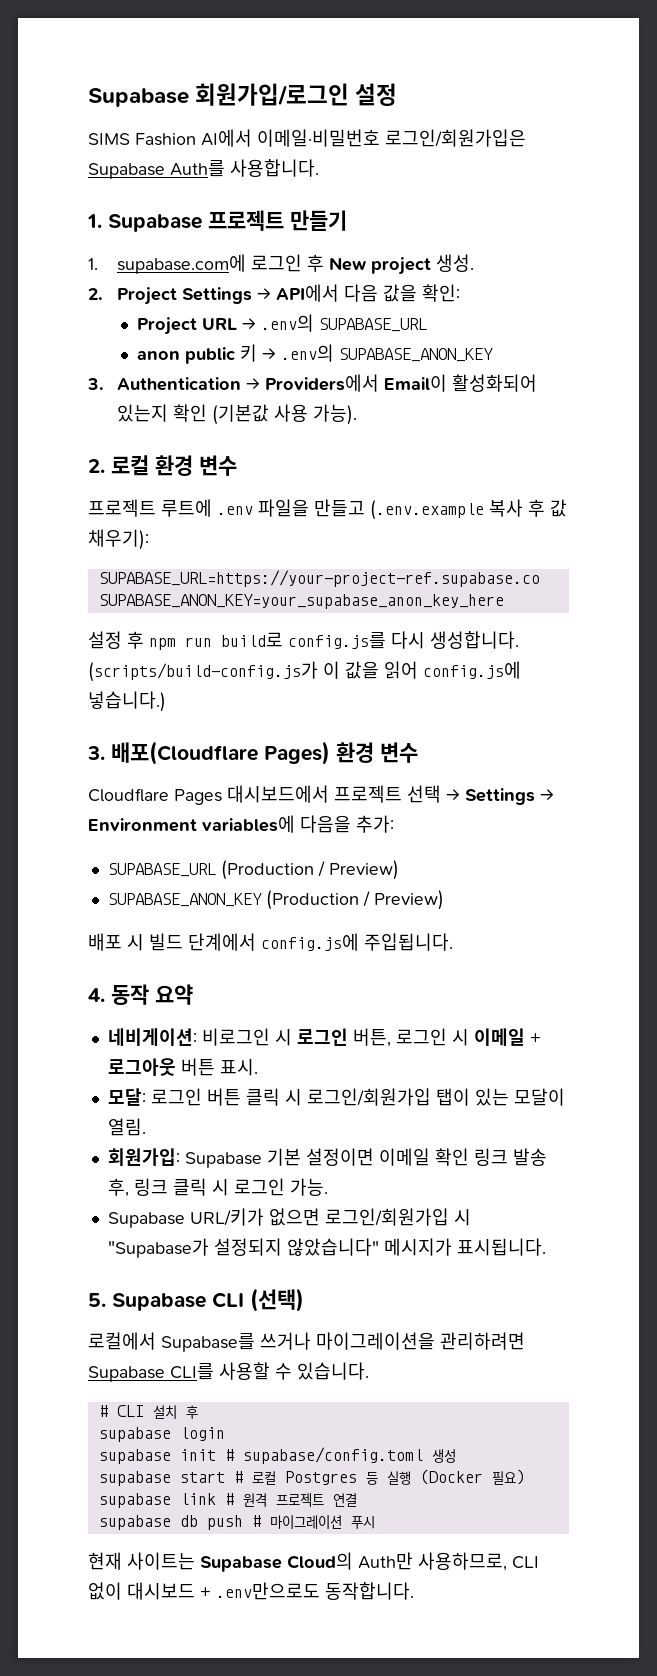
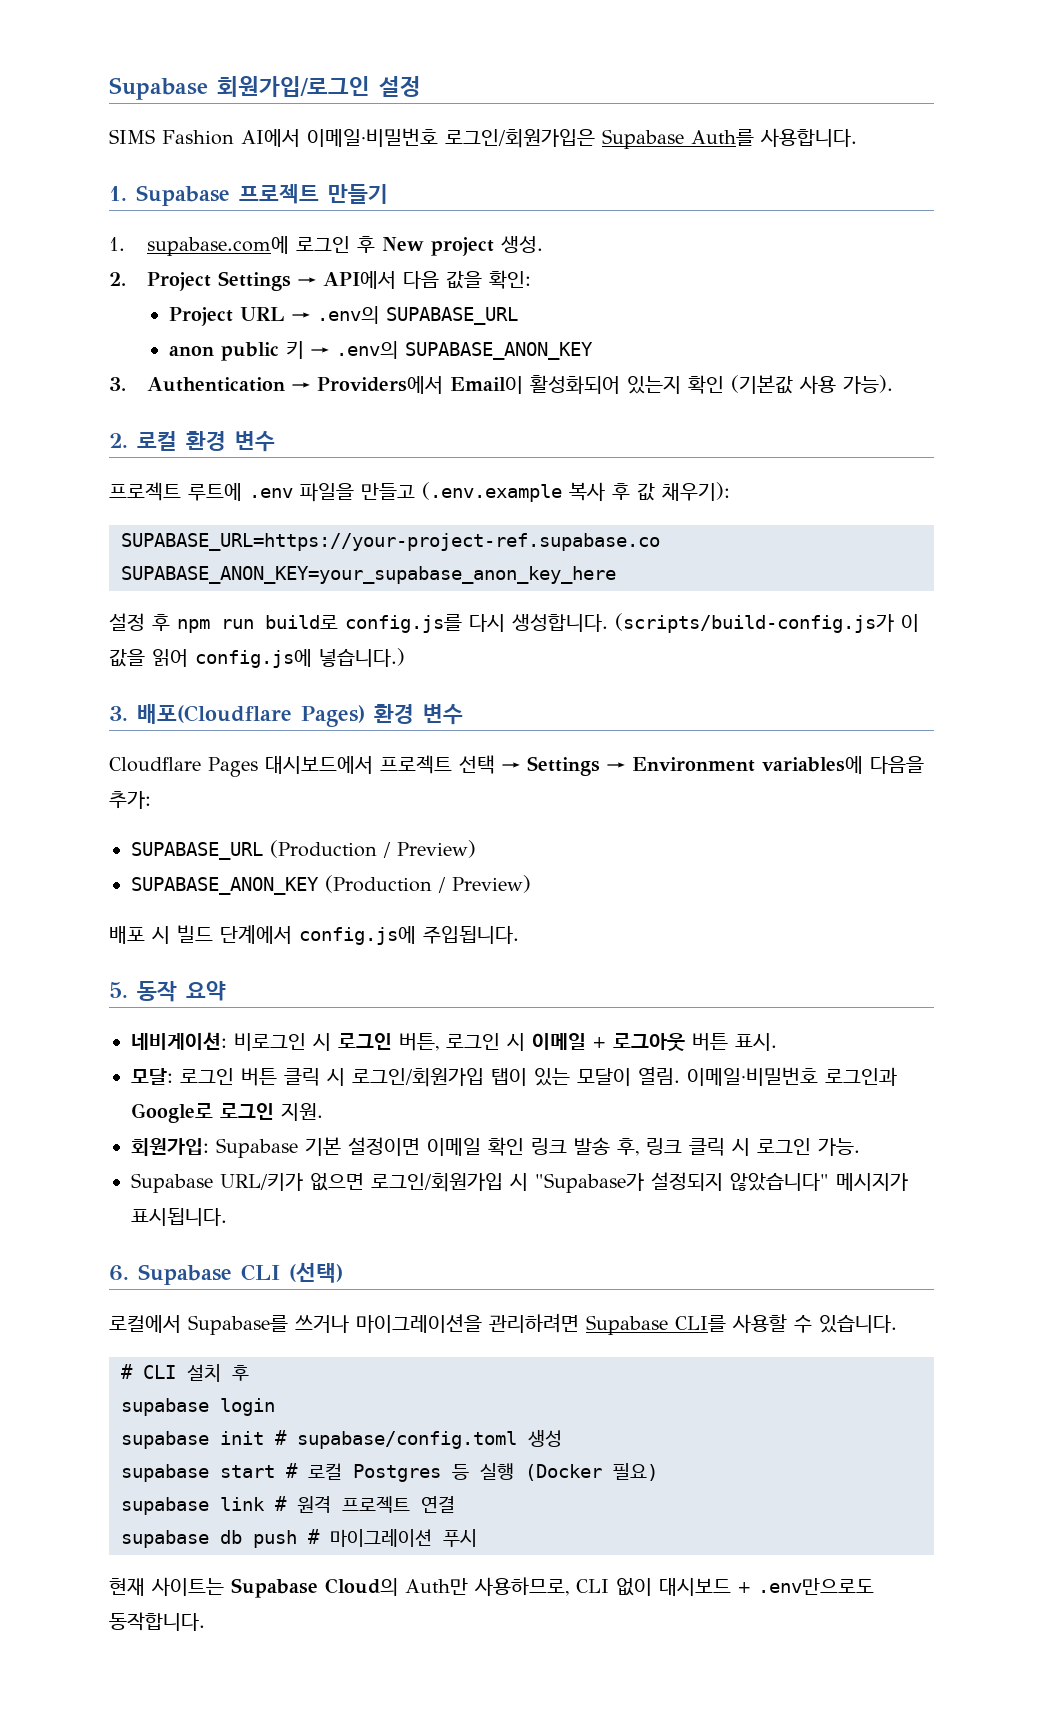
[88,988,105,1002] 4. -> [109,982,128,998] 5.
(146, 1127) none -> [687,1067,897,1086] [131,1103,323,1123] 이메일·비밀번호 로그인과 Google로 로그인 지원.
[88,1293,106,1307] 5. -> [109,1265,129,1281] 6.

